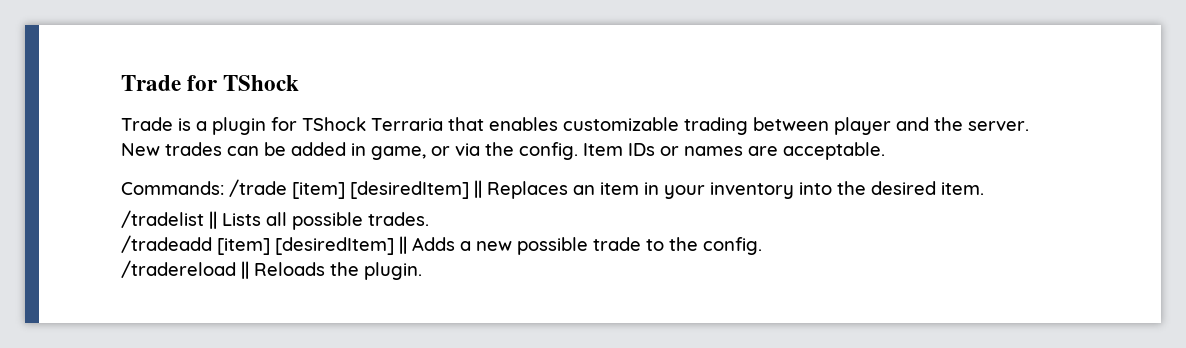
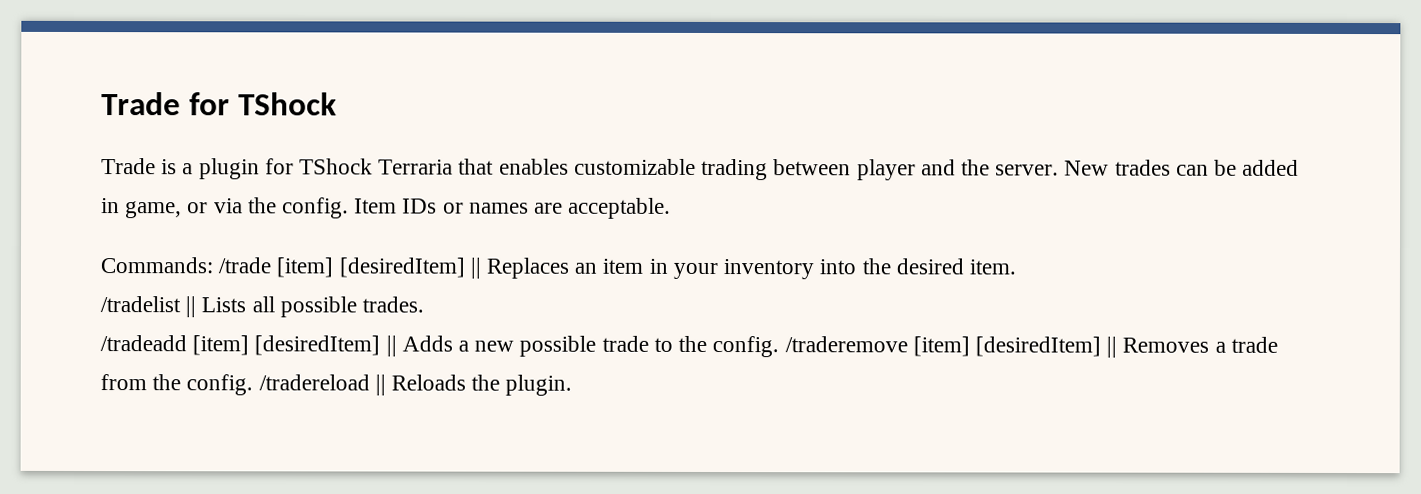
(762, 246) // -> [784,336,1278,358] [100,374,254,396] /traderemove [item] [desiredItem] || Removes a trade from the config.

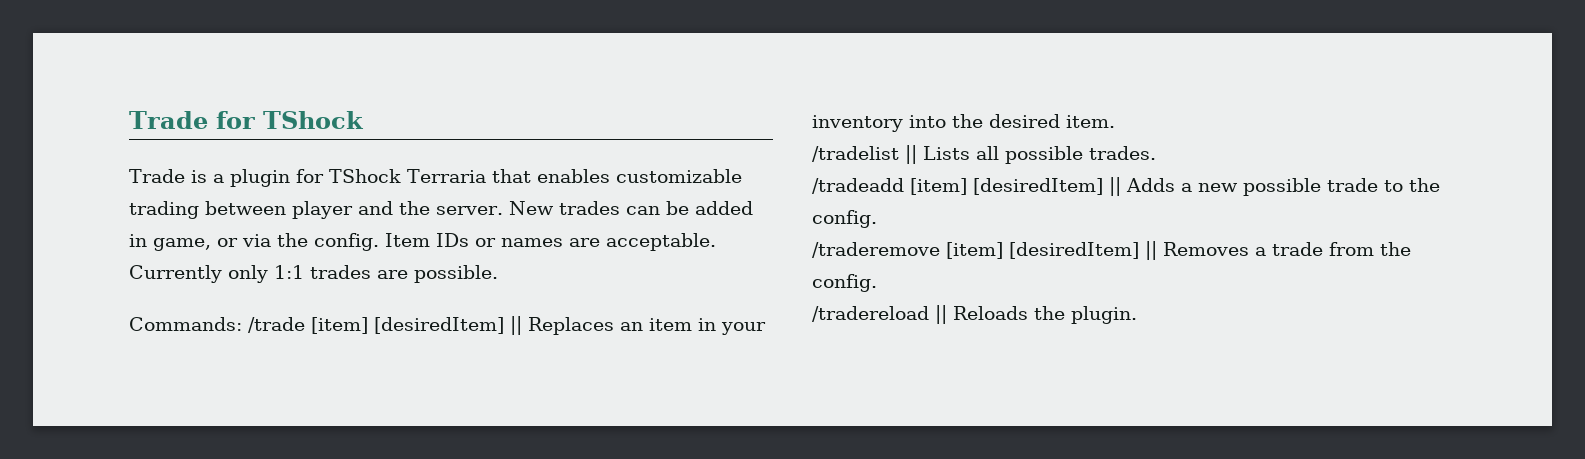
(672, 208) none -> [129,265,498,283] Currently only 1:1 trades are possible.
(780, 347) none -> (877, 219) //
(254, 385) none -> (877, 283) //

